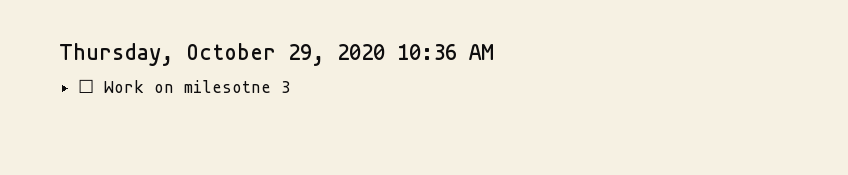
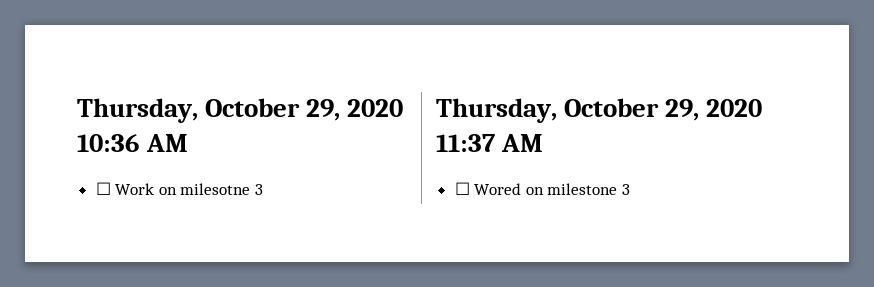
(292, 87) none -> [436,98,763,123] [436,134,544,152] [454,182,631,195] // Thursday, October 29, 2020 11:37 AM // ☐ Wored on milestone 3

